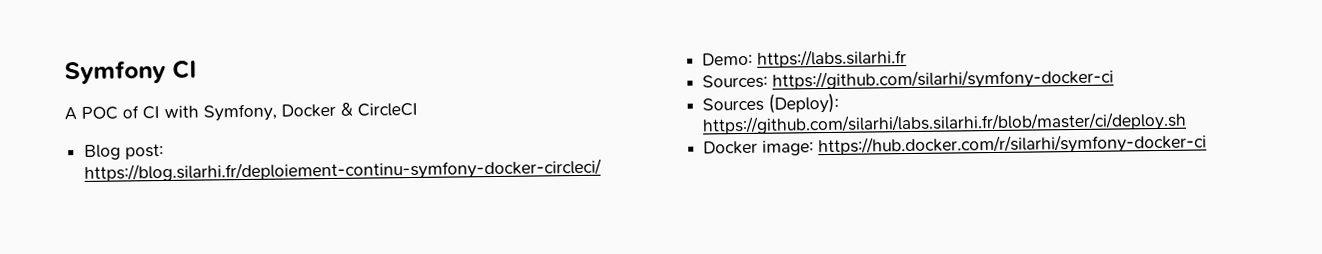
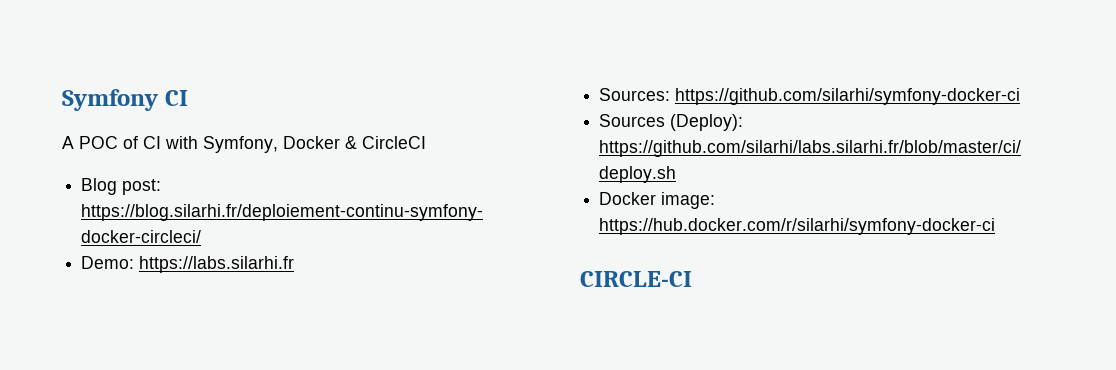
(1208, 145) none -> [580,271,692,287] // CIRCLE-CI

